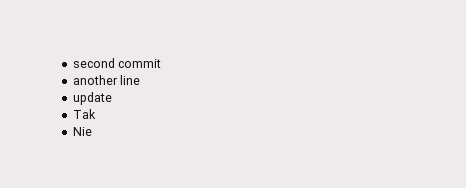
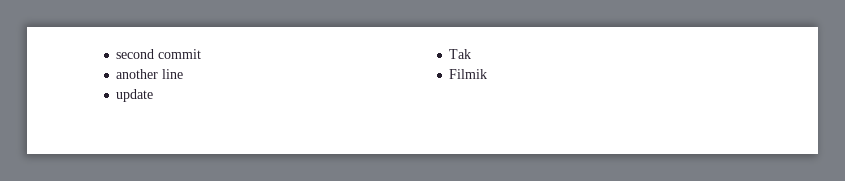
[72,127,92,136] Nie -> [449,69,488,79] Filmik

